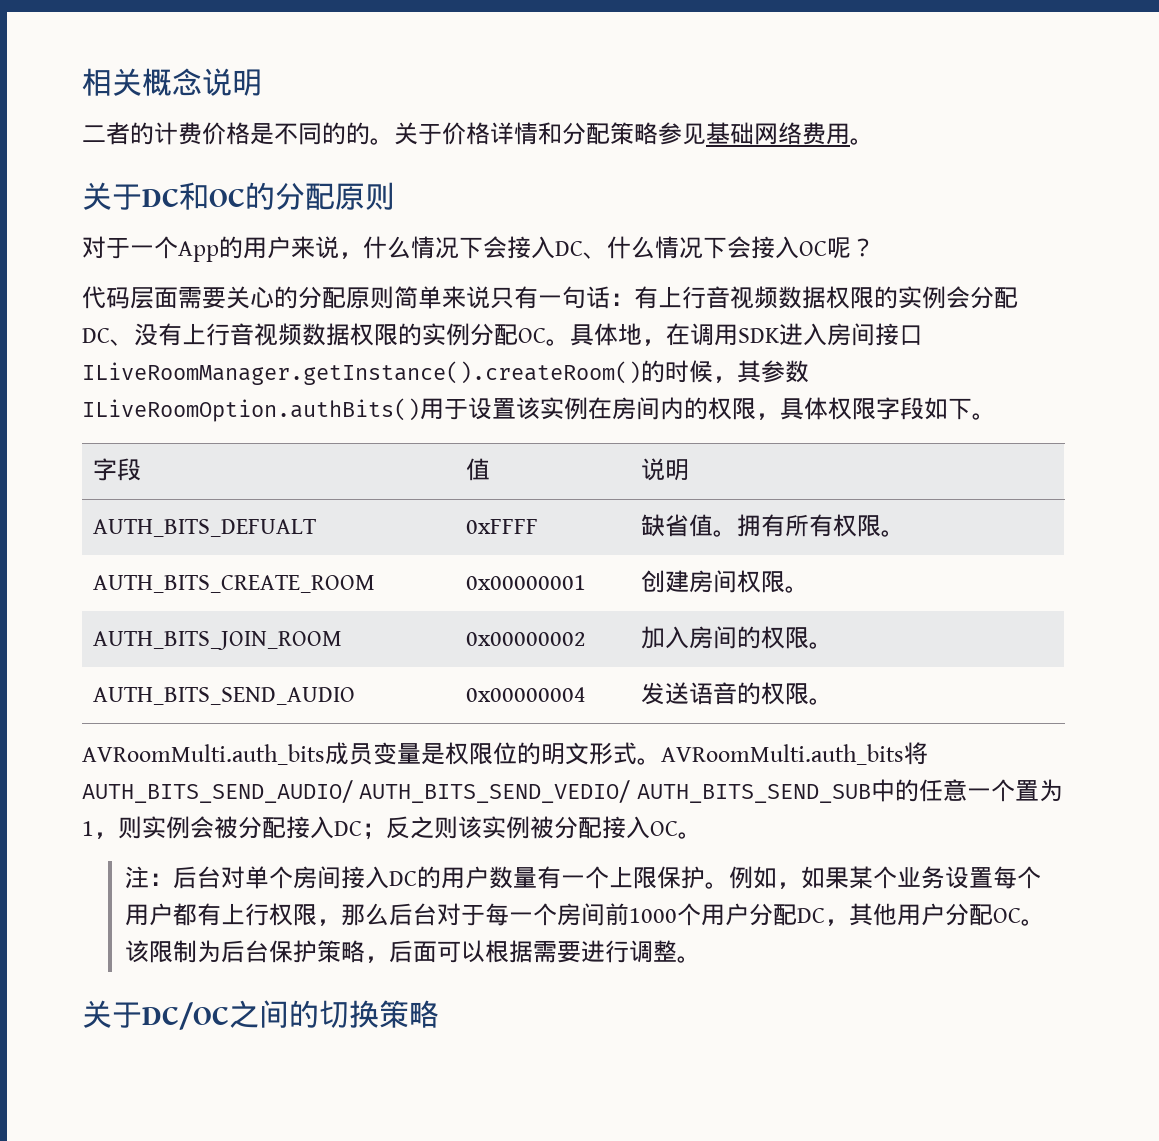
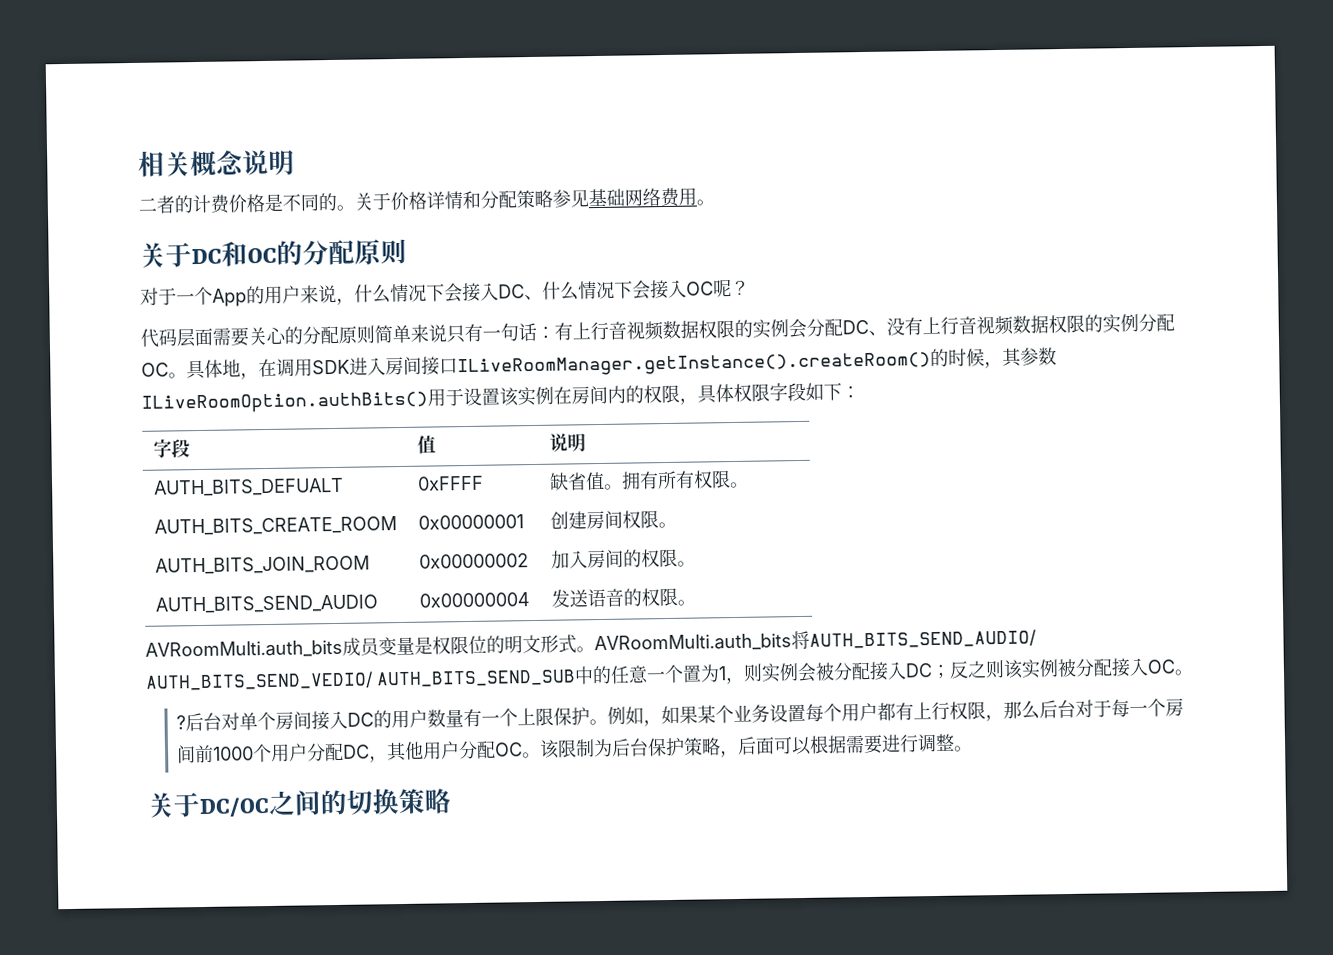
[346,122,370,145] 的 -> (337, 202) none
[972,413,996,420] 。 -> [841,386,860,399] ：
[125,866,174,889] 注： -> [176,715,187,730] ?

